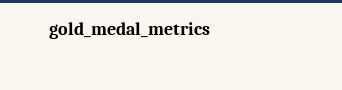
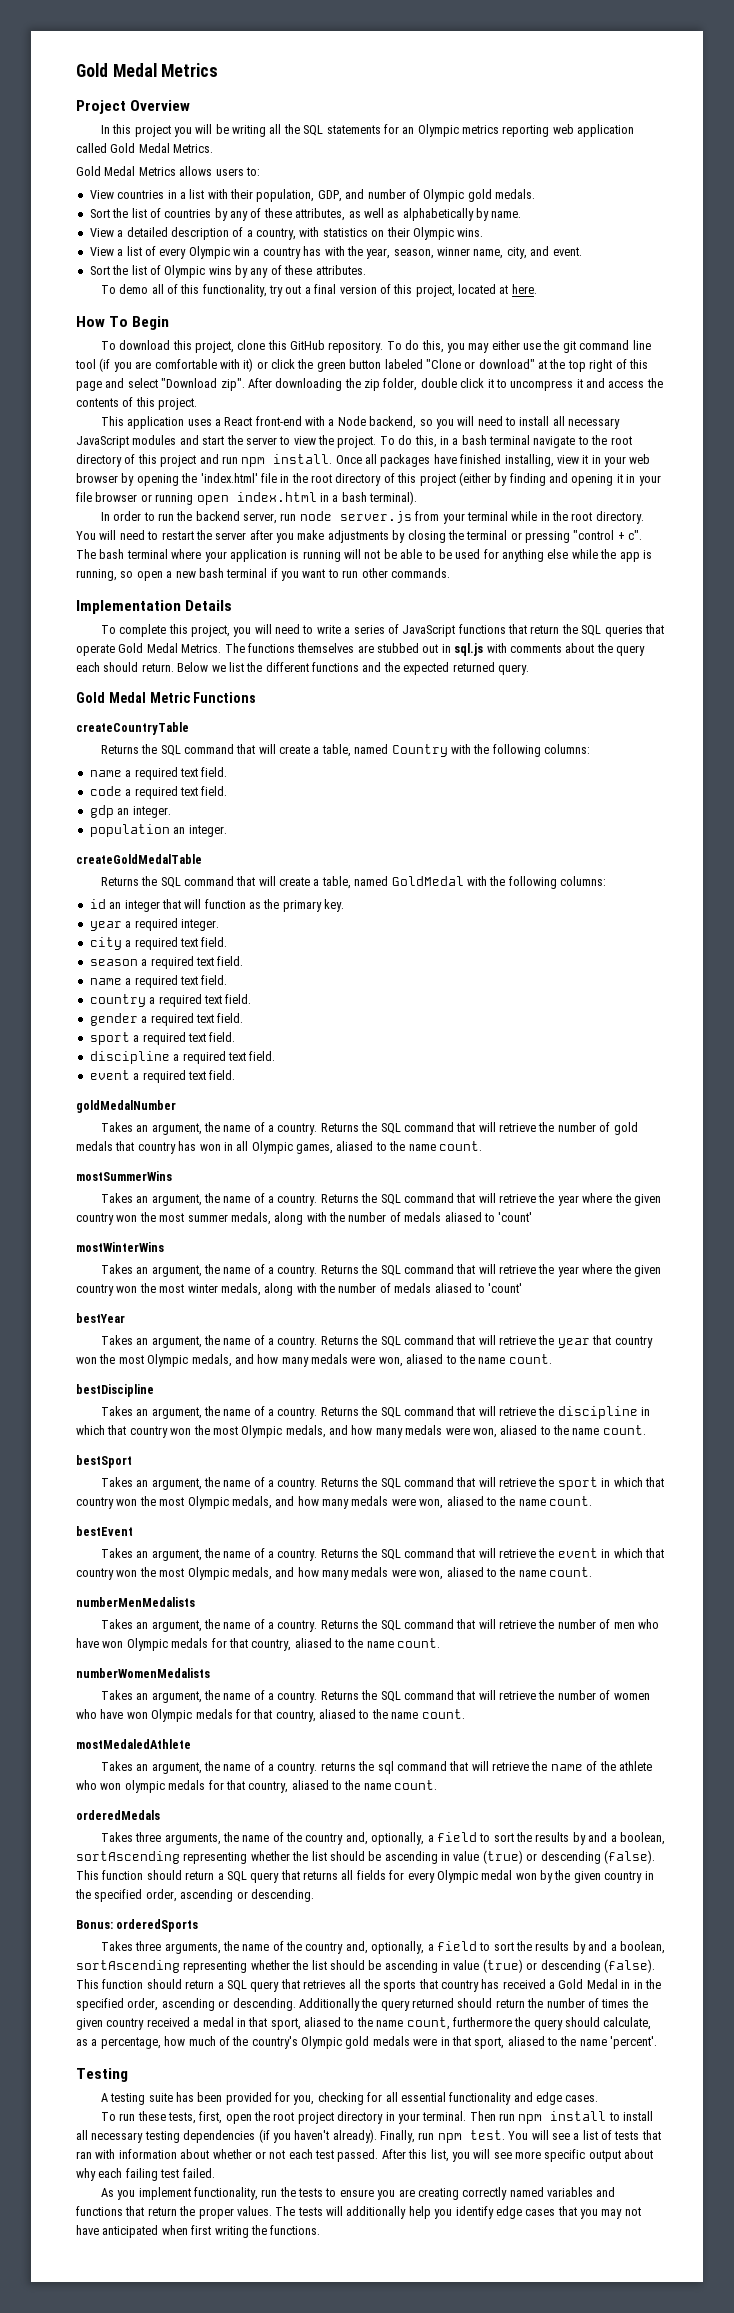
[49,22,210,39] gold_medal_metrics -> [76,63,219,77] [76,100,191,114] [100,124,635,137] [76,143,214,153] [76,166,260,176] [89,189,535,202] [89,208,522,221] [89,227,484,240] [89,246,582,259] [89,265,366,278] [100,284,537,297] [76,316,170,330] [100,340,651,353] [75,358,648,372] [76,378,663,391] [76,397,198,410] [100,416,621,429] [76,435,632,448] [76,454,651,467] [76,472,661,486] [76,491,417,505] [100,511,644,524] [76,530,643,543] [76,549,652,562] [76,568,450,581] [76,600,233,614] [100,624,664,637] [76,643,645,656] [76,662,529,675] [76,692,257,703] [76,722,189,735] [100,744,591,757] [89,767,228,780] [89,786,228,799] [89,805,171,818] [89,824,227,837] [76,854,202,864] [100,876,607,889] [89,899,345,912] [89,918,219,931] [89,937,228,950] [89,956,244,969] [89,975,228,988] [89,994,252,1007] [89,1013,244,1026] [89,1032,236,1045] [89,1051,276,1064] [89,1070,236,1083] [76,1100,176,1113] [100,1122,638,1135] [76,1141,482,1154] [76,1171,172,1181] [100,1193,661,1206] [76,1212,533,1225] [76,1242,164,1252] [100,1264,661,1277] [76,1283,523,1296] [76,1313,125,1323] [100,1335,653,1348] [76,1354,552,1367] [76,1384,154,1397] [100,1406,651,1419] [76,1425,646,1438] [76,1455,132,1468] [100,1477,664,1490] [76,1496,592,1509] [76,1526,133,1536] [100,1548,664,1561] [76,1567,592,1580] [76,1597,195,1607] [100,1619,659,1632] [76,1638,441,1651] [76,1668,210,1678] [100,1690,650,1703] [76,1709,465,1722] [76,1739,191,1749] [100,1761,652,1774] [76,1780,438,1793] [76,1810,160,1820] [100,1832,665,1845] [76,1850,655,1864] [76,1870,654,1883] [75,1889,314,1902] [76,1919,199,1932] [100,1941,665,1954] [76,1959,655,1973] [76,1979,661,1992] [76,1998,648,2011] [76,2017,652,2030] [76,2036,658,2049] [76,2068,128,2082] [100,2092,599,2105] [100,2111,654,2124] [76,2129,661,2143] [76,2149,654,2162] [76,2168,215,2181] [100,2187,616,2200] [76,2206,641,2219] [76,2225,321,2238] Gold Medal Metrics // Project Overview // In this project you will be writing all the SQL statements for an Olympic metrics reporting web application called Gold Medal Metrics. // Gold Medal Metrics allows users to: // View countries in a list with their population, GDP, and number of Olympic gold medals. // Sort the list of countries by any of these attributes, as well as alphabetically by name. // View a detailed description of a country, with statistics on their Olympic wins. // View a list of every Olympic win a country has with the year, season, winner name, city, and event. // Sort the list of Olympic wins by any of these attributes. // To demo all of this functionality, try out a final version of this project, located at here. // How To Begin // To download this project, clone this GitHub repository. To do this, you may either use the git command line tool (if you are comfortable with it) or click the green button labeled "Clone or download" at the top right of this page and select "Download zip". After downloading the zip folder, double click it to uncompress it and access the contents of this project. // This application uses a React front-end with a Node backend, so you will need to install all necessary JavaScript modules and start the server to view the project. To do this, in a bash terminal navigate to the root directory of this project and run npm install. Once all packages have finished installing, view it in your web browser by opening the 'index.html' file in the root directory of this project (either by finding and opening it in your file browser or running open index.html in a bash terminal). // In order to run the backend server, run node server.js from your terminal while in the root directory. You will need to restart the server after you make adjustments by closing the terminal or pressing "control + c". The bash terminal where your application is running will not be able to be used for anything else while the app is running, so open a new bash terminal if you want to run other commands. // Implementation Details // To complete this project, you will need to write a series of JavaScript functions that return the SQL queries that operate Gold Medal Metrics. The functions themselves are stubbed out in sql.js with comments about the query each should return. Below we list the different functions and the expected returned query. // Gold Medal Metric Functions // createCountryTable // Returns the SQL command that will create a table, named Country with the following columns: // name a required text field. // code a required text field. // gdp an integer. // population an integer. // createGoldMedalTable // Returns the SQL command that will create a table, named GoldMedal with the following columns: // id an integer that will function as the primary key. // year a required integer. // city a required text field. // season a required text field. // name a required text field. // country a required text field. // gender a required text field. // sport a required text field. // discipline a required text field. // event a required text field. // goldMedalNumber // Takes an argument, the name of a country. Returns the SQL command that will retrieve the number of gold medals that country has won in all Olympic games, aliased to the name count. // mostSummerWins // Takes an argument, the name of a country. Returns the SQL command that will retrieve the year where the given country won the most summer medals, along with the number of medals aliased to 'count' // mostWinterWins // Takes an argument, the name of a country. Returns the SQL command that will retrieve the year where the given country won the most winter medals, along with the number of medals aliased to 'count' // bestYear // Takes an argument, the name of a country. Returns the SQL command that will retrieve the year that country won the most Olympic medals, and how many medals were won, aliased to the name count. // bestDiscipline // Takes an argument, the name of a country. Returns the SQL command that will retrieve the discipline in which that country won the most Olympic medals, and how many medals were won, aliased to the name count. // bestSport // Takes an argument, the name of a country. Returns the SQL command that will retrieve the sport in which that country won the most Olympic medals, and how many medals were won, aliased to the name count. // bestEvent // Takes an argument, the name of a country. Returns the SQL command that will retrieve the event in which that country won the most Olympic medals, and how many medals were won, aliased to the name count. // numberMenMedalists // Takes an argument, the name of a country. Returns the SQL command that will retrieve the number of men who have won Olympic medals for that country, aliased to the name count. // numberWomenMedalists // Takes an argument, the name of a country. Returns the SQL command that will retrieve the number of women who have won Olympic medals for that country, aliased to the name count. // mostMedaledAthlete // Takes an argument, the name of a country. returns the sql command that will retrieve the name of the athlete who won olympic medals for that country, aliased to the name count. // orderedMedals // Takes three arguments, the name of the country and, optionally, a field to sort the results by and a boolean, sortAscending representing whether the list should be ascending in value (true) or descending (false). This function should return a SQL query that returns all fields for every Olympic medal won by the given country in the specified order, ascending or descending. // Bonus: orderedSports // Takes three arguments, the name of the country and, optionally, a field to sort the results by and a boolean, sortAscending representing whether the list should be ascending in value (true) or descending (false). This function should return a SQL query that retrieves all the sports that country has received a Gold Medal in in the specified order, ascending or descending. Additionally the query returned should return the number of times the given country received a medal in that sport, aliased to the name count, furthermore the query should calculate, as a percentage, how much of the country's Olympic gold medals were in that sport, aliased to the name 'percent'. // Testing // A testing suite has been provided for you, checking for all essential functionality and edge cases. // To run these tests, first, open the root project directory in your terminal. Then run npm install to install all necessary testing dependencies (if you haven't already). Finally, run npm test. You will see a list of tests that ran with information about whether or not each test passed. After this list, you will see more specific output about why each failing test failed. // As you implement functionality, run the tests to ensure you are creating correctly named variables and functions that return the proper values. The tests will additionally help you identify edge cases that you may not have anticipated when first writing the functions.

